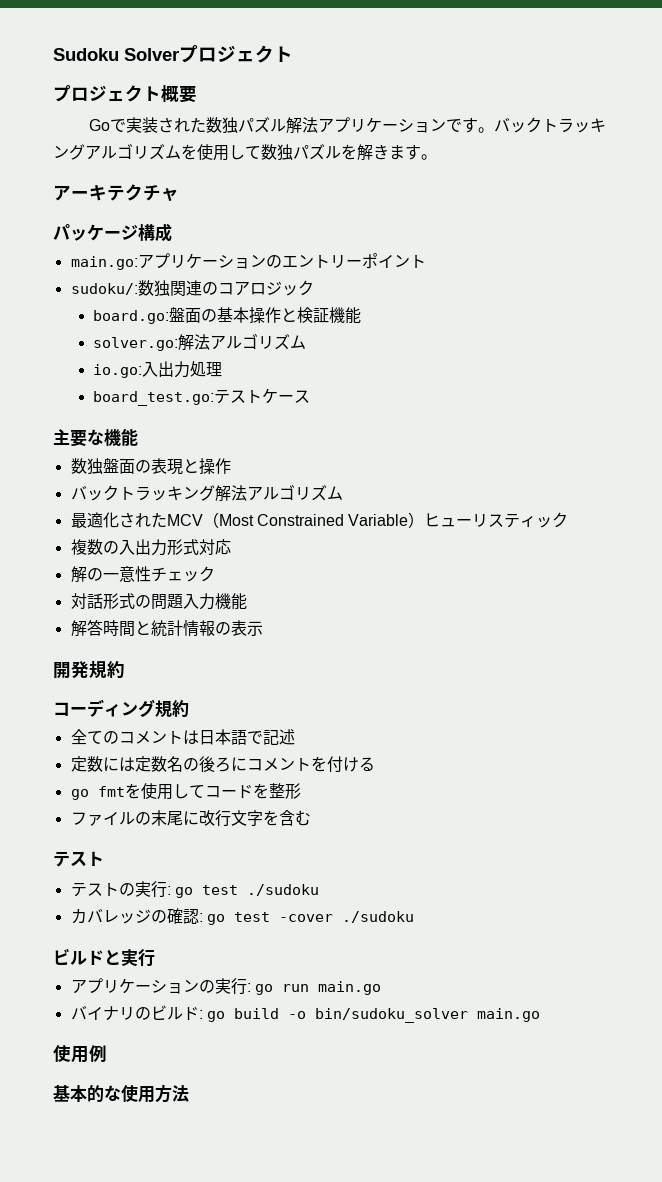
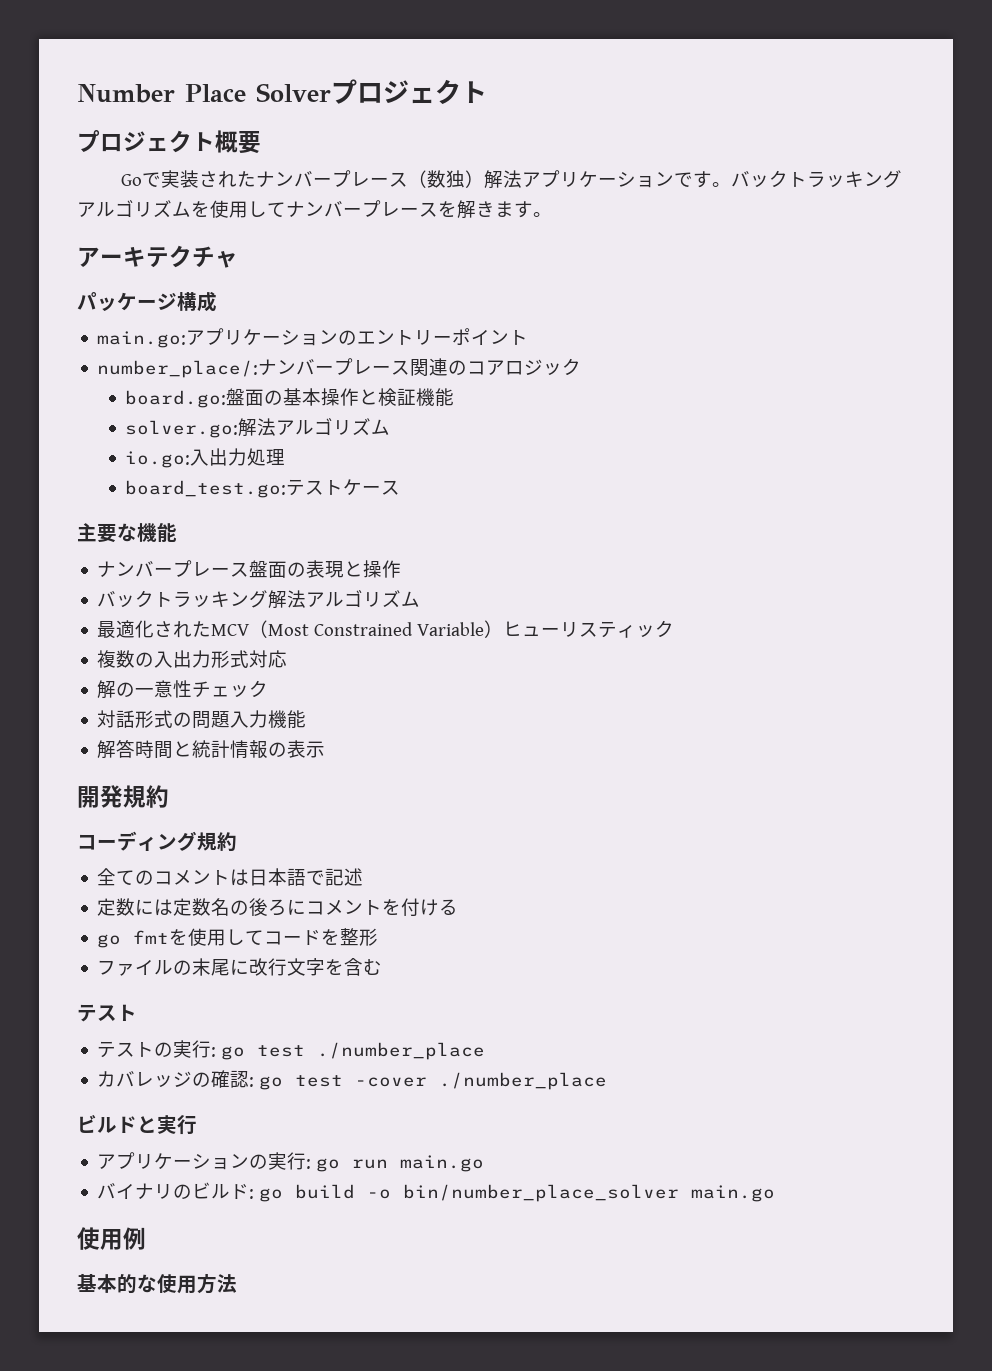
[53,48,119,61] Sudoku -> [77,84,246,103] Number Place
[206,117,287,134] 数独パズル -> [255,170,484,188] ナンバープレース（数独）
[261,144,341,161] 数独パズル -> [286,200,438,217] ナンバープレース
[70,280,170,297] sudoku/:数独 -> [97,358,411,378] number_place/:ナンバープレース
[70,458,103,475] 数独 -> [97,560,250,577] ナンバープレース
[246,884,319,896] ./sudoku -> [317,1042,486,1060] ./number_place
[341,911,414,923] ./sudoku -> [439,1072,608,1090] ./number_place
[314,1008,468,1023] bin/sudoku_solver -> [403,1184,680,1202] bin/number_place_solver

